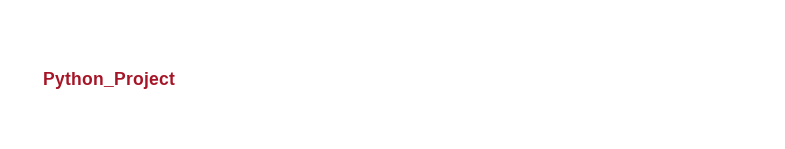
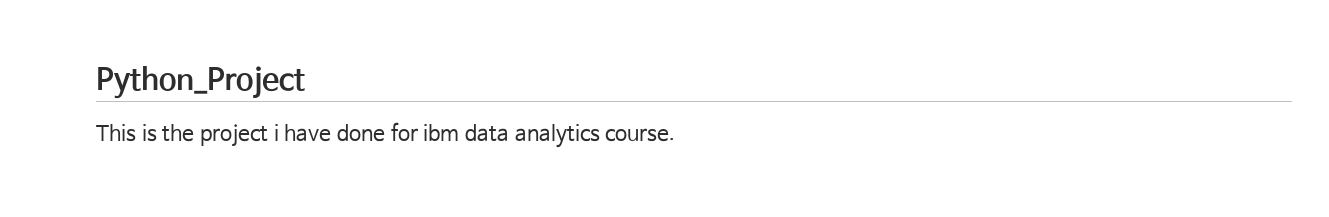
(175, 80) none -> [96,122,676,148] // This is the project i have done for ibm data analytics course.

